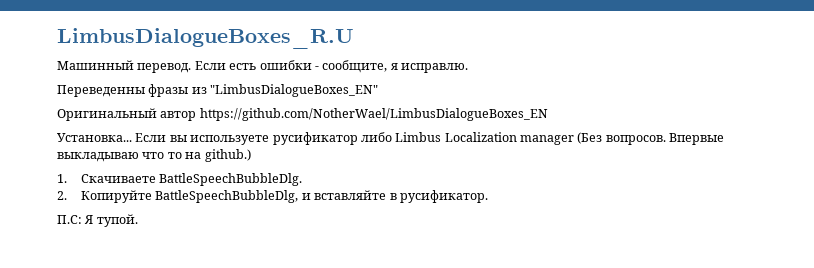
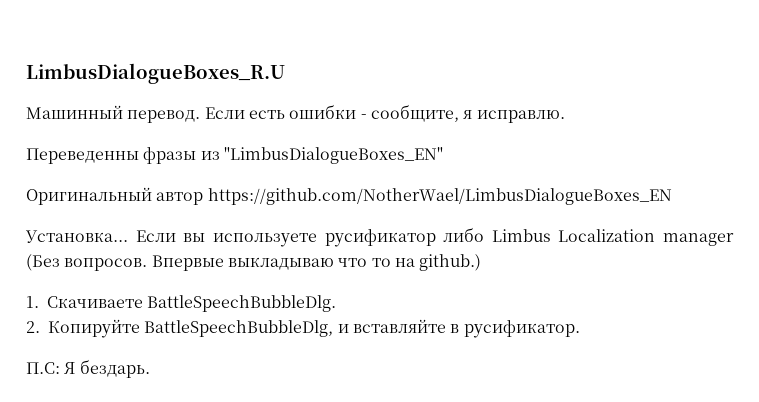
[96,214,138,227] тупой. -> [79,359,150,378] бездарь.

